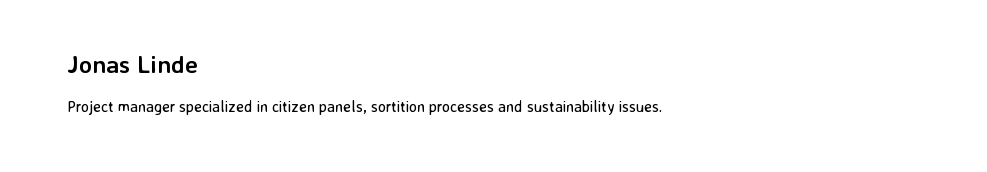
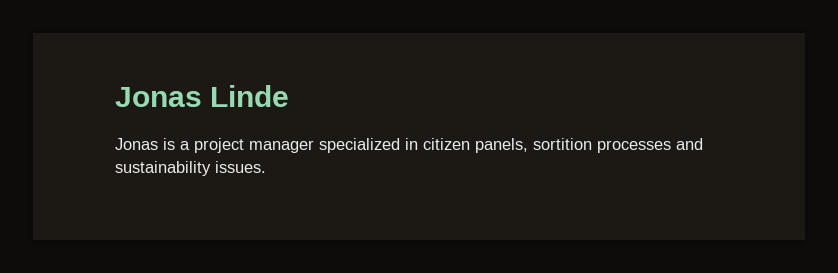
[67,100,114,115] Project -> [115,138,244,153] Jonas is a project

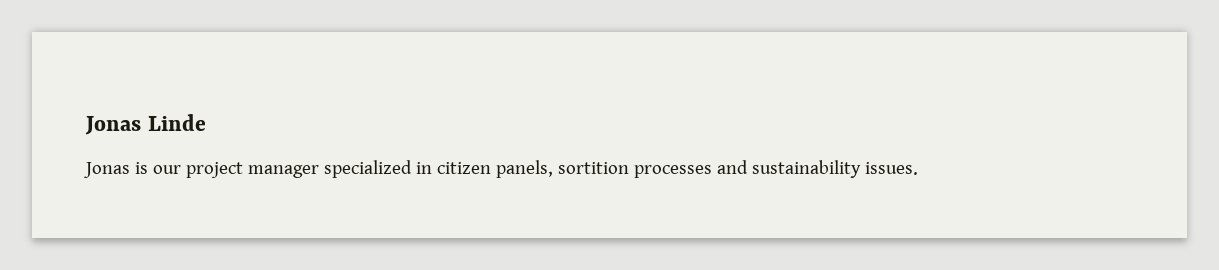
[180,141,190,150] a -> [152,165,181,174] our

